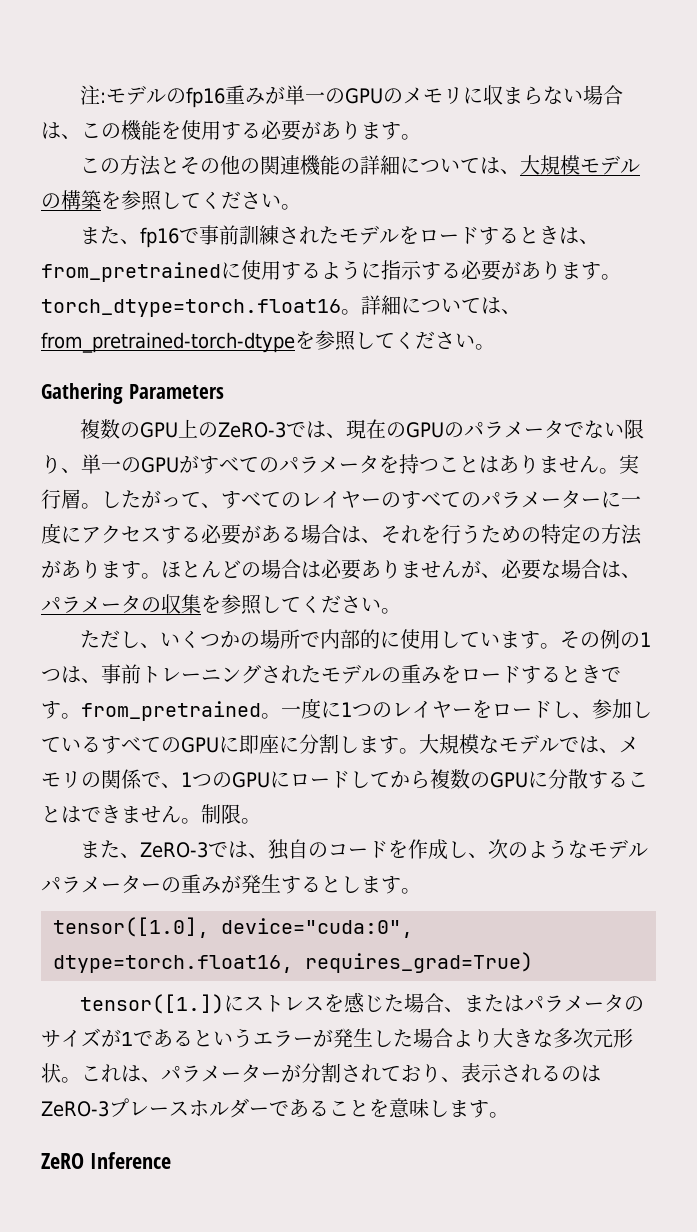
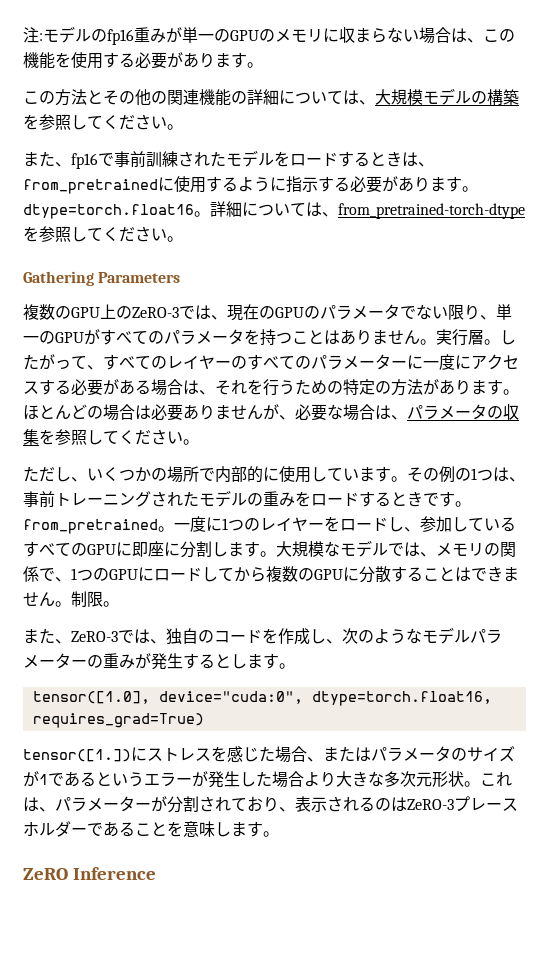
[41,299,341,317] torch_dtype=torch.float16 -> [23,204,194,219] dtype=torch.float16

